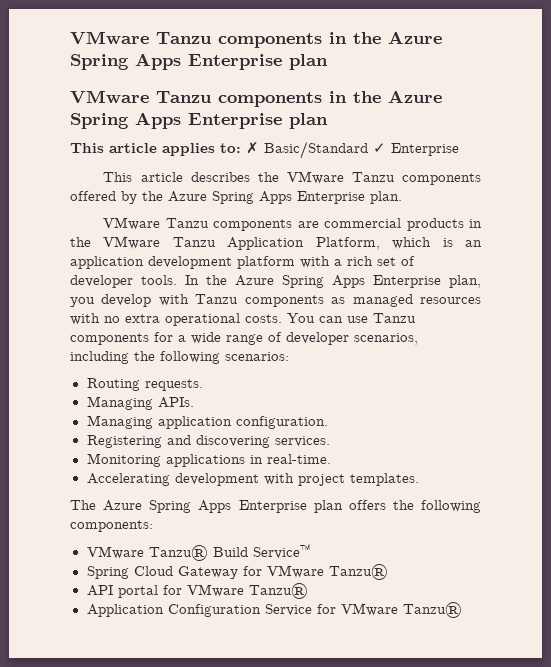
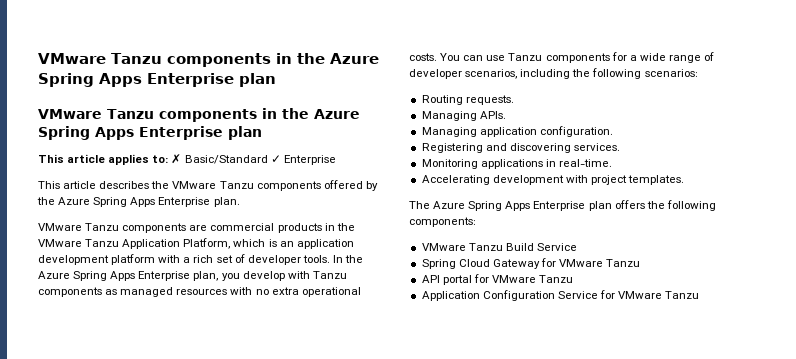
[148,543,310,561] Tanzu® Build Service™ -> [468,243,577,251] Tanzu Build Service
[328,564,388,580] Tanzu® -> [606,259,641,267] Tanzu
[248,583,308,599] Tanzu® -> [539,275,574,283] Tanzu
[402,602,462,618] Tanzu® -> [665,291,700,299] Tanzu

